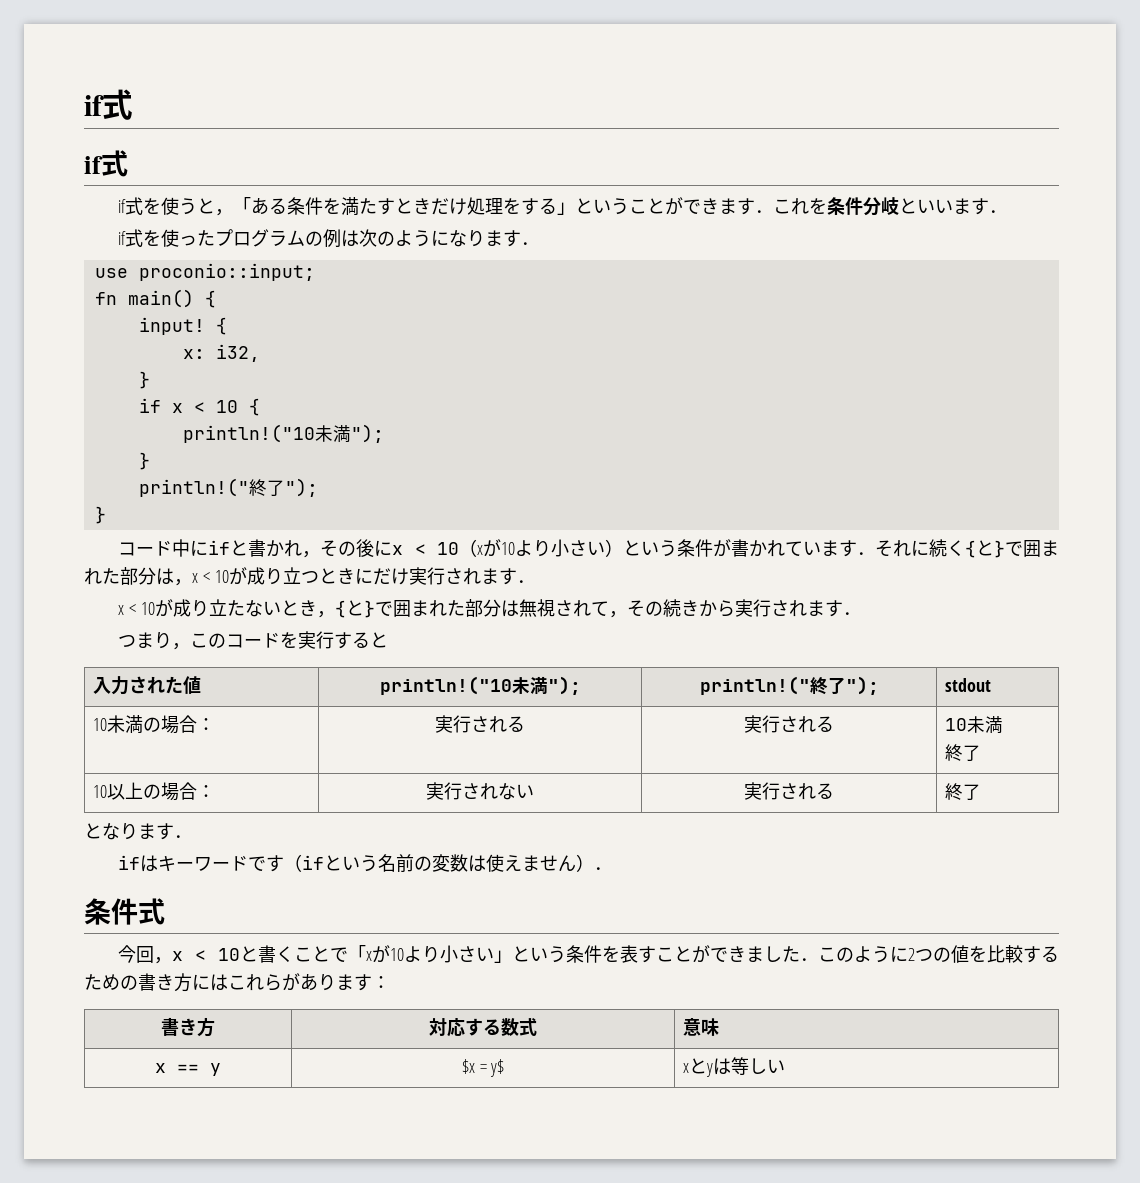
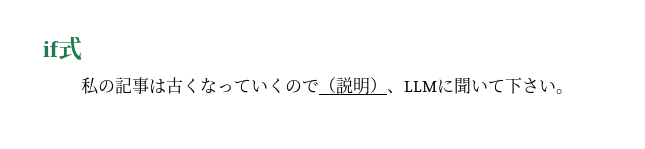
[84,89,133,120] [84,150,128,177] [118,197,1008,216] [118,229,540,248] [94,263,315,281] [94,289,216,308] [138,317,227,335] [182,344,260,362] [138,371,150,389] [138,398,260,416] [182,424,384,443] [138,452,150,470] [138,478,318,497] [94,506,106,524] [118,539,1059,558] [84,567,535,586] [118,599,861,618] [118,631,389,650] [93,676,202,695] [379,676,581,695] [699,676,879,695] [945,678,992,692] [93,715,216,734] [435,715,525,733] [744,715,834,733] [945,716,1004,734] [945,744,982,761] [93,782,216,801] [426,782,534,800] [744,782,834,800] [945,783,982,800] [84,823,192,840] [118,854,613,872] [84,898,165,925] [118,945,1059,964] [84,973,390,992] [161,1017,215,1037] [429,1018,537,1037] [683,1018,720,1036] [155,1063,221,1076] [461,1059,505,1077] [683,1057,786,1077] if式 // if式 // if式を使うと，「ある条件を満たすときだけ処理をする」ということができます．これを条件分岐といいます． // if式を使ったプログラムの例は次のようになります． // use proconio::input; // fn main() { // input! { // x: i32, // } // if x < 10 { // println!("10未満"); // } // println!("終了"); // } // コード中にifと書かれ，その後にx < 10（xが10より小さい）という条件が書かれています．それに続く{と}で囲まれた部分は，x < 10が成り立つときにだけ実行されます． // x < 10が成り立たないとき，{と}で囲まれた部分は無視されて，その続きから実行されます． // つまり，このコードを実行すると // 入力された値 | println!("10未満"); | println!("終了"); | stdout // 10未満の場合： | 実行される | 実行される | 10未満 // 終了 // 10以上の場合： | 実行されない | 実行される | 終了 // となります． // ifはキーワードです（ifという名前の変数は使えません）． // 条件式 // 今回，x < 10と書くことで「xが10より小さい」という条件を表すことができました．このように2つの値を比較するための書き方にはこれらがあります： // 書き方 | 対応する数式 | 意味 // x == y | $x = y$ | xとyは等しい -> [43,36,82,61] [80,77,573,95] if式 // 私の記事は古くなっていくので（説明）、LLMに聞いて下さい。

